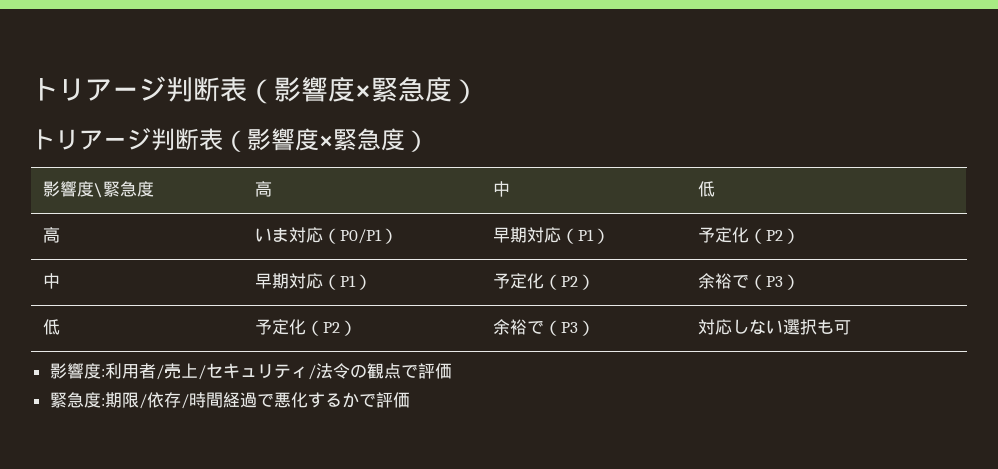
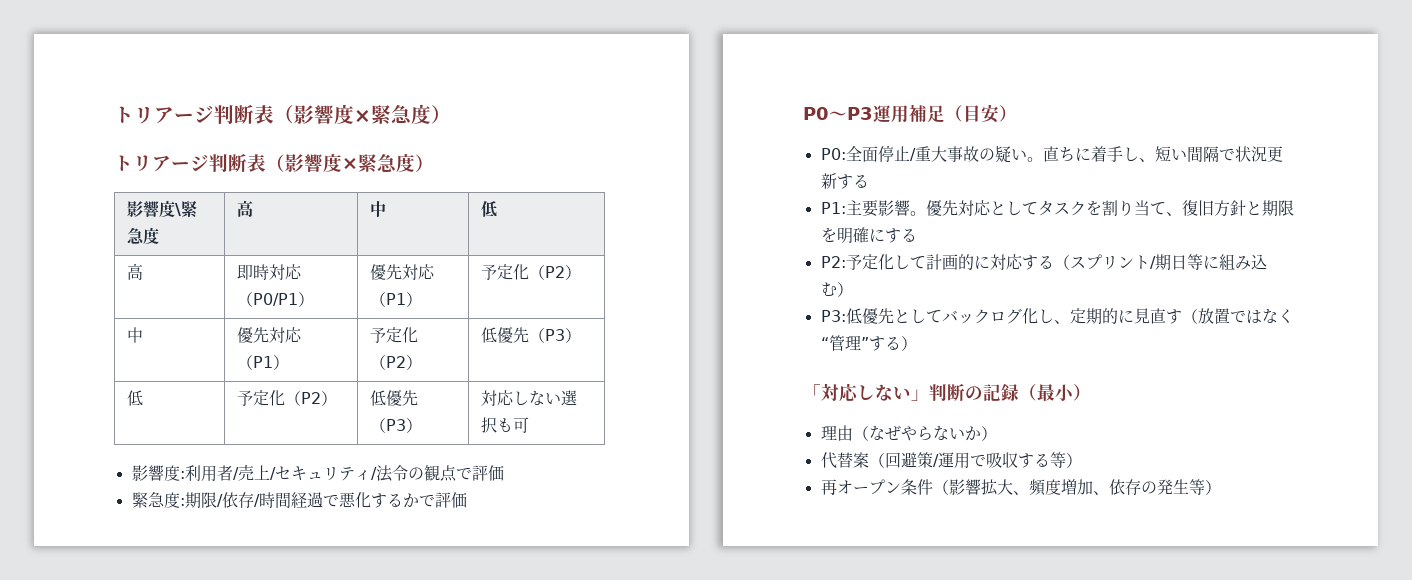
[254,227,289,242] いま -> [236,264,269,280] 即時
[492,227,527,243] 早期 -> [369,264,402,280] 優先
[254,273,289,289] 早期 -> [236,327,269,343] 優先
[697,273,749,289] 余裕で -> [480,327,529,343] 低優先
[492,319,544,335] 余裕で -> [369,390,418,406] 低優先
(410, 400) none -> [803,104,1017,123] [820,145,1283,163] [820,173,869,189] [820,200,1294,217] [820,227,917,244] [820,254,1267,270] [820,282,853,297] [820,308,1294,324] [820,335,917,351] [803,383,1091,402] [820,425,997,441] [820,452,1082,469] [820,479,1221,496] // P0〜P3運用補足（目安） // P0:全面停止/重大事故の疑い。直ちに着手し、短い間隔で状況更新する // P1:主要影響。優先対応としてタスクを割り当て、復旧方針と期限を明確にする // P2:予定化して計画的に対応する（スプリント/期日等に組み込む） // P3:低優先としてバックログ化し、定期的に見直す（放置ではなく“管理”する） // 「対応しない」判断の記録（最小） // 理由（なぜやらないか） // 代替案（回避策/運用で吸収する等） // 再オープン条件（影響拡大、頻度増加、依存の発生等）

